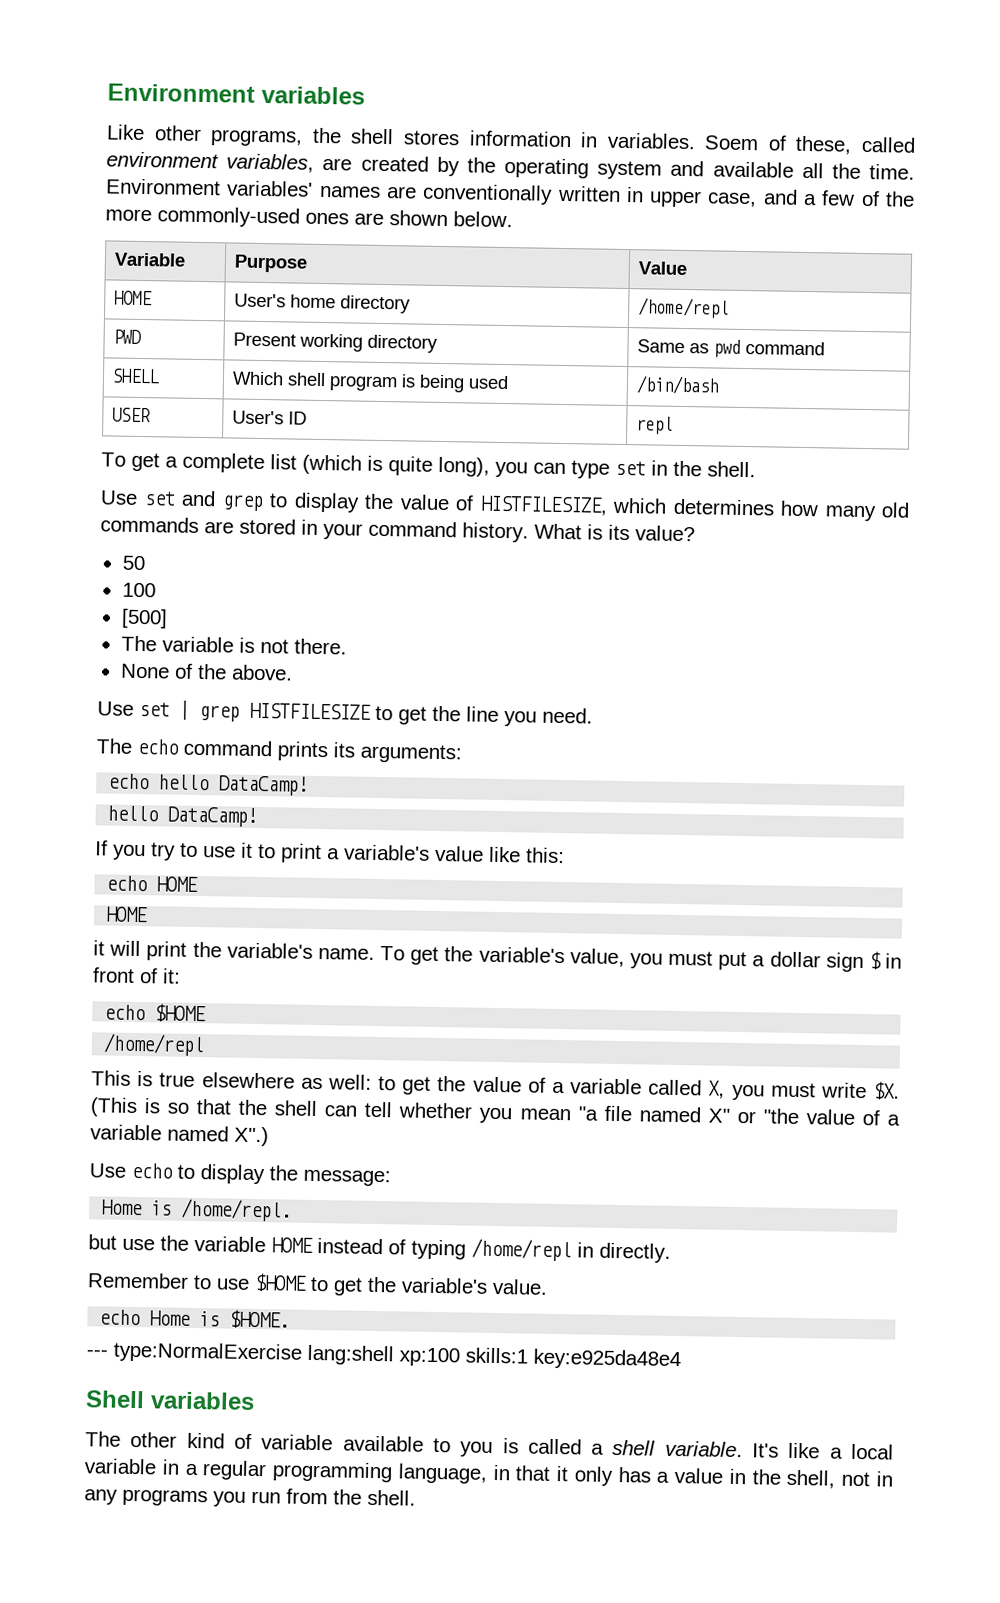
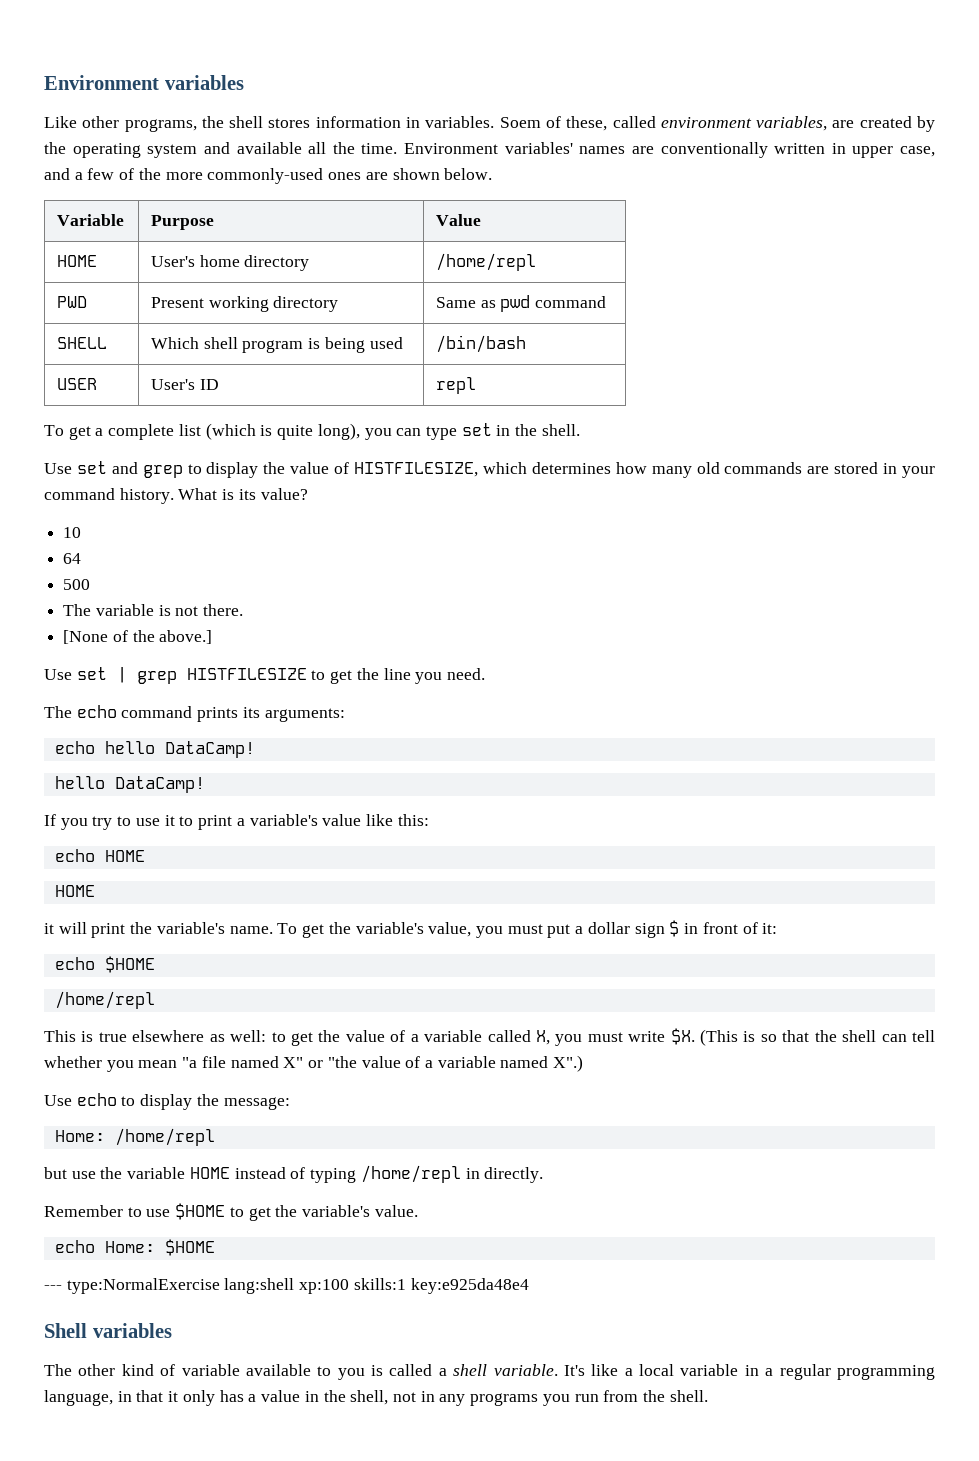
[121,555,146,571] [121,582,156,598] [120,608,168,629] 50 // 100 // [500] -> [63,527,82,538] [63,553,82,564] [63,579,91,590] 10 // 64 // 500
[120,663,293,681] // None of the above. -> [63,630,213,644] // [None of the above.]
[101,1198,293,1222] Home is /home/repl. -> [54,1128,215,1146] Home: /home/repl
[149,1309,291,1329] Home is $HOME. -> [104,1239,215,1256] Home: $HOME

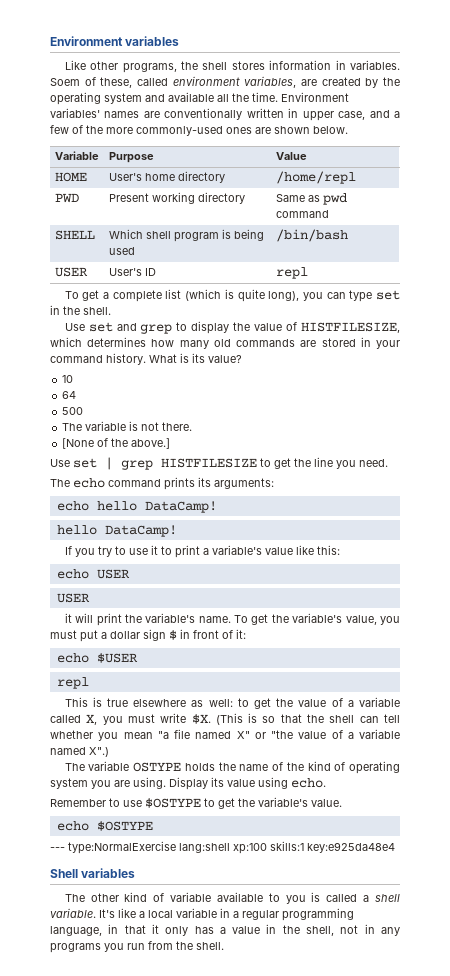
[104,850,145,862] [54,885,95,897] HOME // HOME -> [96,569,130,579] [56,593,90,603] USER // USER
[104,956,155,973] [54,991,155,1009] $HOME // /home/repl -> [96,653,138,663] [56,677,89,689] $USER // repl
[44,1093,290,1110] [54,1128,215,1146] [44,1165,544,1183] Use echo to display the message: // Home: /home/repl // but use the variable HOME instead of typing /home/repl in directly. -> [64,761,400,774] [50,777,326,790] The variable OSTYPE holds the name of the kind of operating system you are using. Display its value using echo.
[175,1203,226,1220] $HOME -> [145,798,201,808] $OSTYPE
[104,1239,215,1256] Home: $HOME -> [96,821,153,831] $OSTYPE

